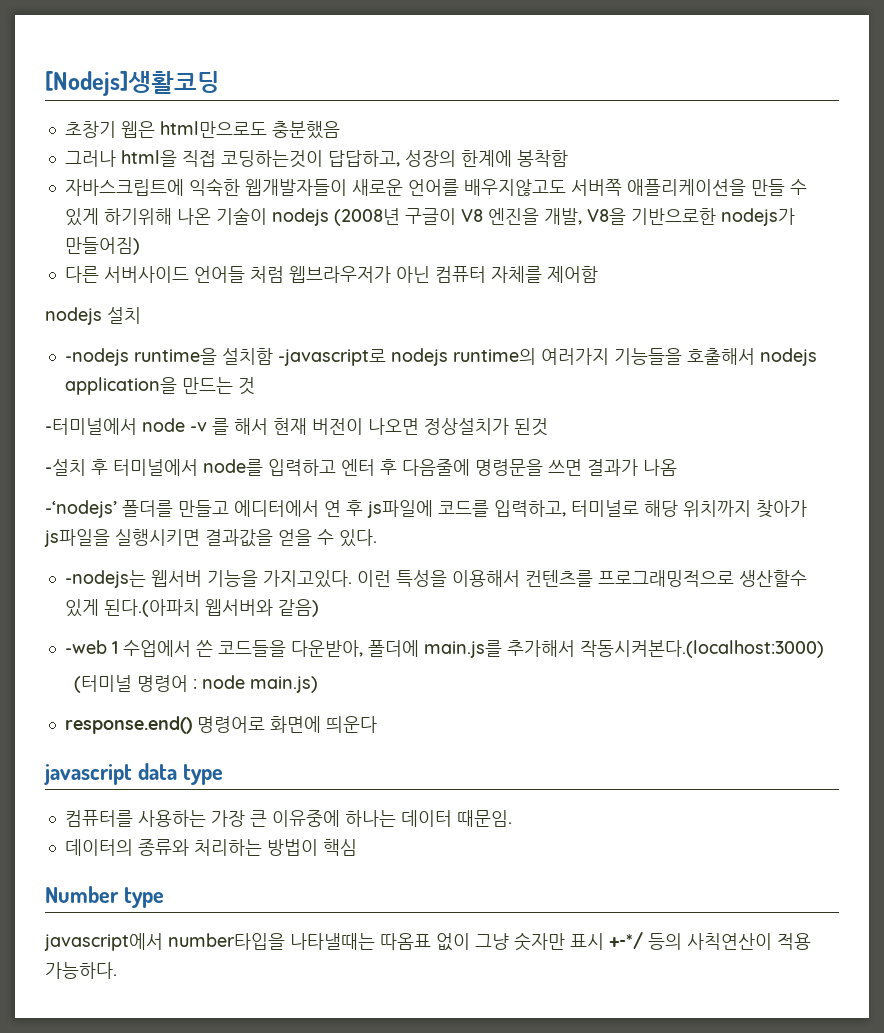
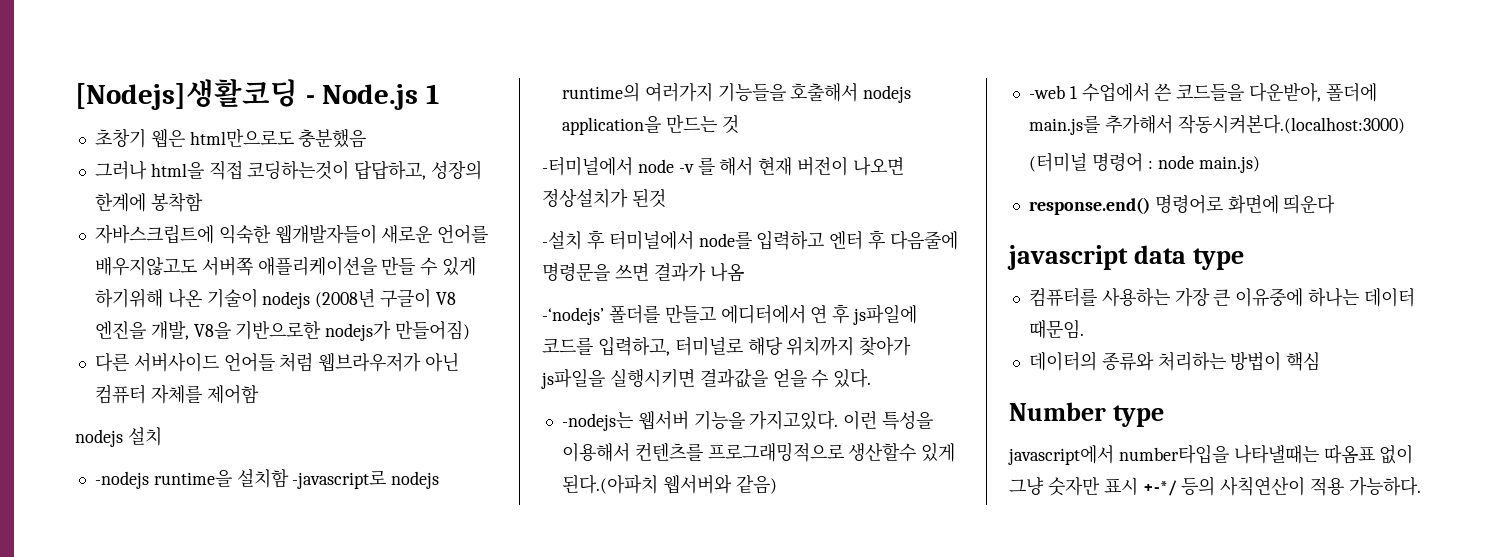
(220, 83) none -> [305,84,440,110] - Node.js 1

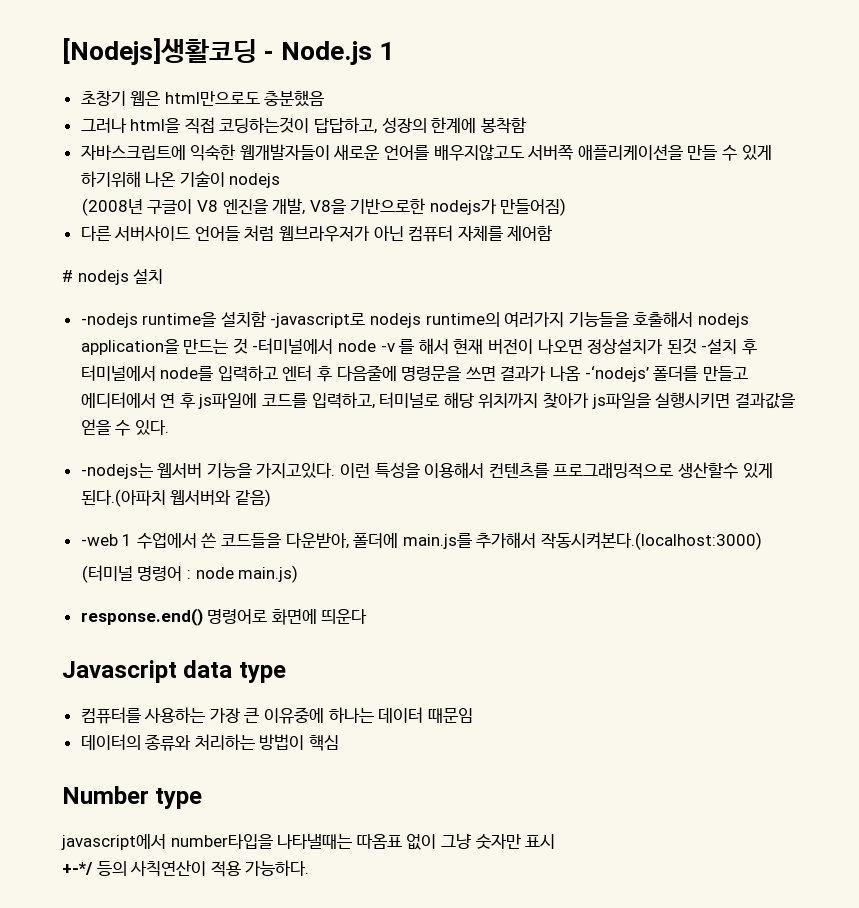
(311, 300) none -> (281, 180) //
(259, 394) none -> [62,270,73,282] #
(739, 124) // -> (248, 346) none
(666, 198) // -> (697, 346) none
(744, 272) // -> (581, 373) none
[1007,245,1128,270] javascript -> [62,660,177,683] Javascript
[1028,320,1084,339] 때문임. -> [427,708,473,723] 때문임
(1138, 486) none -> (556, 841) //

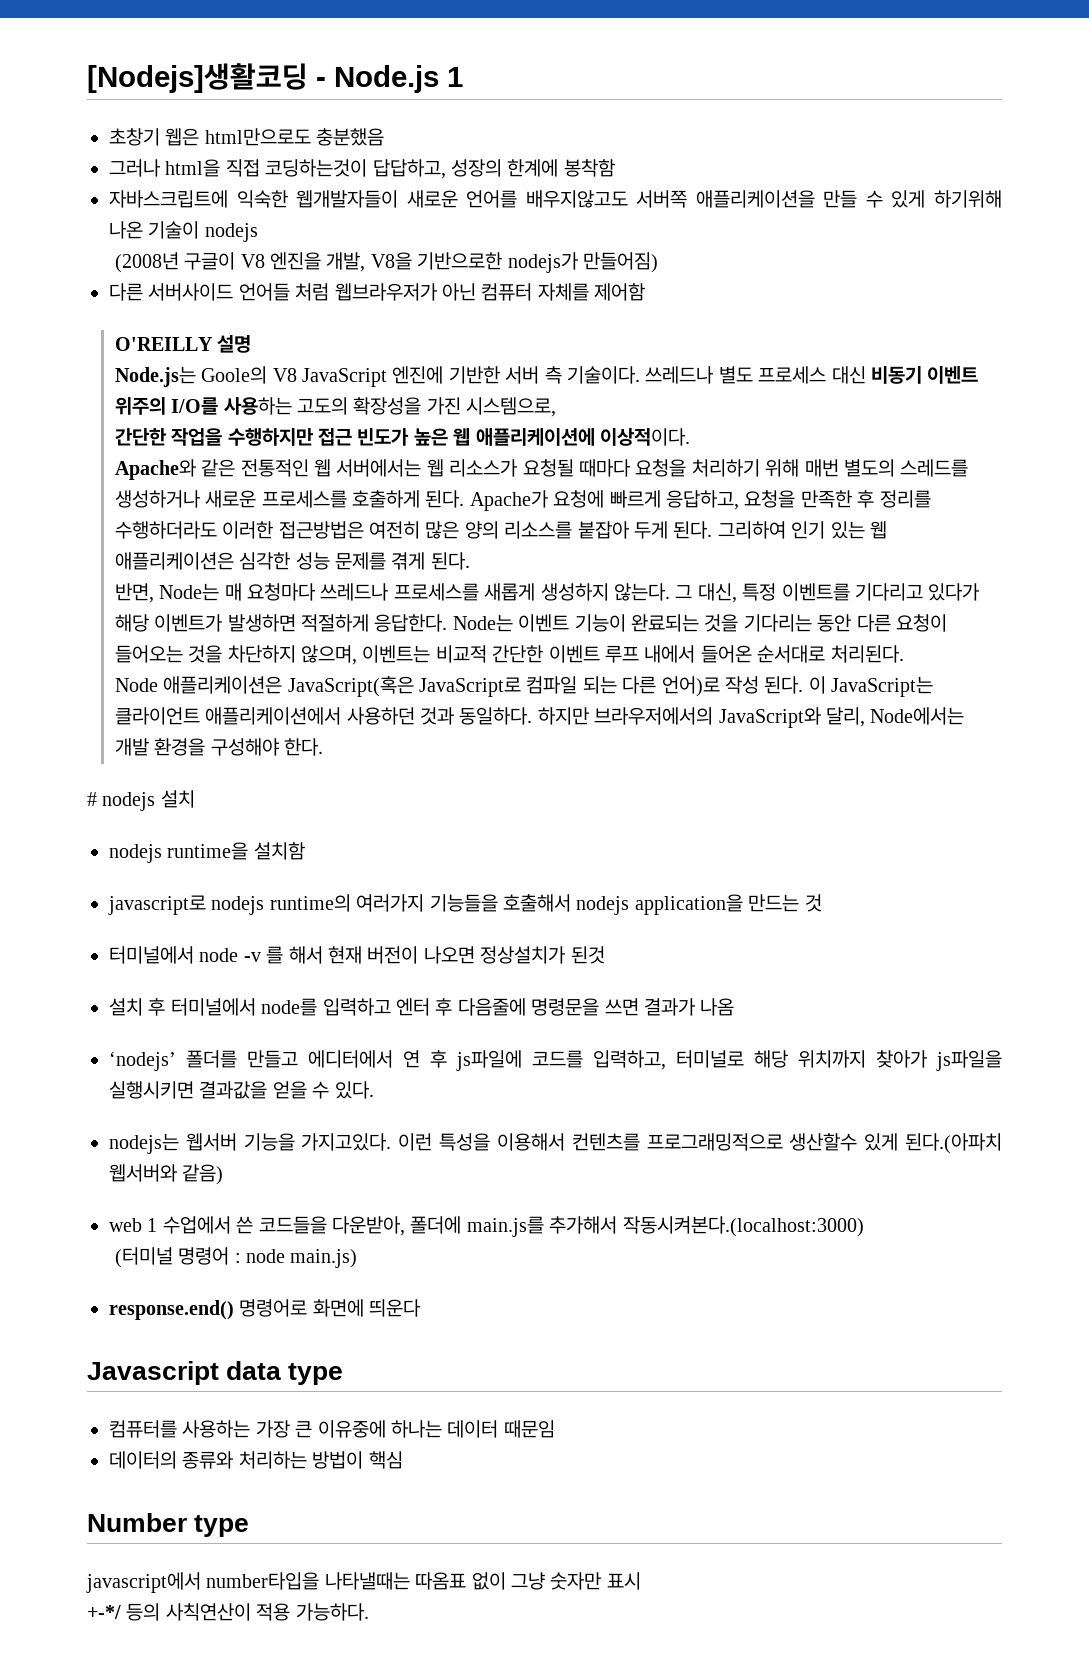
(553, 233) none -> [114,335,252,353] [114,366,979,387] [114,397,557,417] [114,428,690,446] [114,459,969,480] [114,490,931,511] [114,521,887,539] [114,552,470,570] [114,583,980,603] [114,614,947,632] [114,645,904,665] [114,675,934,697] [114,707,965,728] [114,738,323,756] // O'REILLY 설명 // Node.js는 Goole의 V8 JavaScript 엔진에 기반한 서버 측 기술이다. 쓰레드나 별도 프로세스 대신 비동기 이벤트 위주의 I/O를 사용하는 고도의 확장성을 가진 시스템으로, // 간단한 작업을 수행하지만 접근 빈도가 높은 웹 애플리케이션에 이상적이다. // Apache와 같은 전통적인 웹 서버에서는 웹 리소스가 요청될 때마다 요청을 처리하기 위해 매번 별도의 스레드를 생성하거나 새로운 프로세스를 호출하게 된다. Apache가 요청에 빠르게 응답하고, 요청을 만족한 후 정리를 수행하더라도 이러한 접근방법은 여전히 많은 양의 리소스를 붙잡아 두게 된다. 그리하여 인기 있는 웹 애플리케이션은 심각한 성능 문제를 겪게 된다. // 반면, Node는 매 요청마다 쓰레드나 프로세스를 새롭게 생성하지 않는다. 그 대신, 특정 이벤트를 기다리고 있다가 해당 이벤트가 발생하면 적절하게 응답한다. Node는 이벤트 기능이 완료되는 것을 기다리는 동안 다른 요청이 들어오는 것을 차단하지 않으며, 이벤트는 비교적 간단한 이벤트 루프 내에서 들어온 순서대로 처리된다. // Node 애플리케이션은 JavaScript(혹은 JavaScript로 컴파일 되는 다른 언어)로 작성 된다. 이 JavaScript는 클라이언트 애플리케이션에서 사용하던 것과 동일하다. 하지만 브라우저에서의 JavaScript와 달리, Node에서는 개발 환경을 구성해야 한다.
[80,313,138,328] -nodejs -> [109,844,162,863] nodejs
[270,313,366,328] -javascript로 -> [108,895,206,915] // javascript로
[252,338,334,354] -터미널에서 -> [109,946,194,964] // 터미널에서
[701,339,738,354] -설치 -> [109,998,143,1016] // 설치
[584,366,649,382] -‘nodejs’ -> [109,1051,176,1071] // ‘nodejs’
[80,463,153,479] -nodejs는 -> [109,1133,179,1154] nodejs는
[80,534,118,546] -web -> [109,1218,142,1232] web

